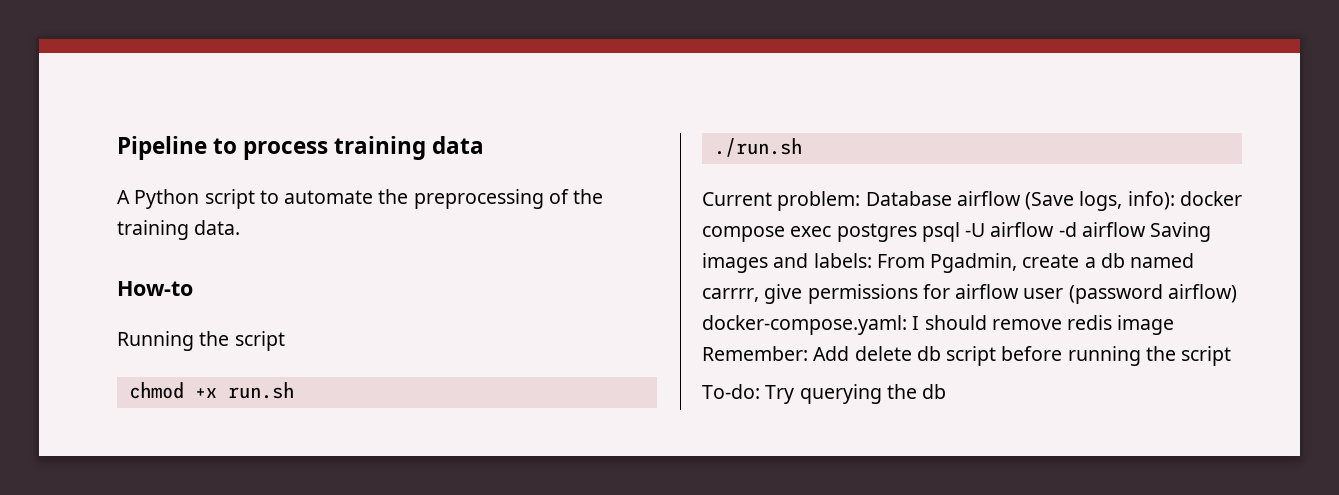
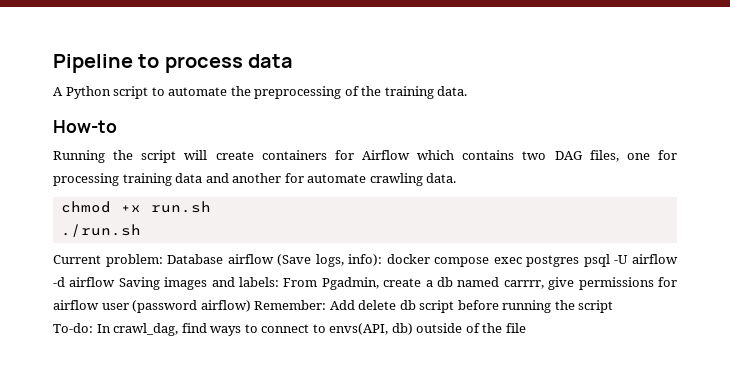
[334,136,427,160] training -> (243, 64) none
(285, 341) none -> [184,150,677,162] [53,173,457,186] will create containers for Airflow which contains two DAG files, one for processing training data and another for automate crawling data.
[702,315,1175,335] docker-compose.yaml: I should remove redis image -> (251, 306) none
[765,384,947,404] Try querying the db -> [96,323,526,336] In crawl_dag, find ways to connect to envs(API, db) outside of the file

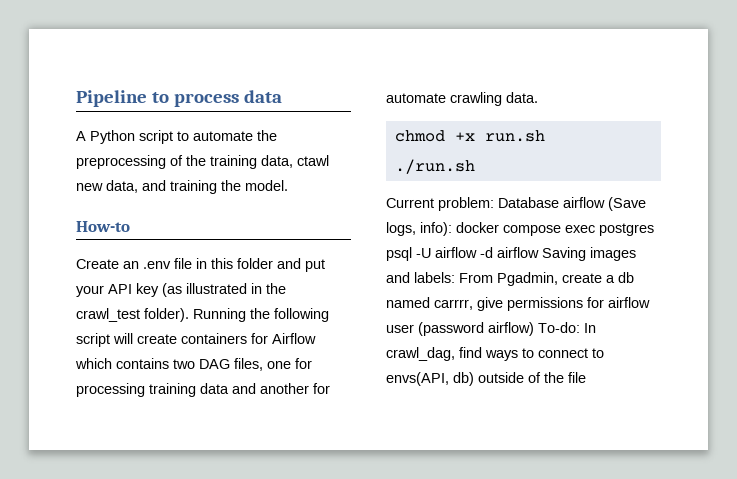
[437,86,468,96] [53,120,117,133] data. // How-to // -> [261,155,329,168] [76,180,288,194] [76,221,130,232] [76,258,325,272] [76,283,286,297] [76,308,189,322] data, ctawl new data, and training the model. // How-to // Create an .env file in this folder and put your API key (as illustrated in the crawl_test folder).
(134, 155) none -> [274,308,329,322] following
[254,300,614,313] Remember: Add delete db script before running the script // -> (534, 329) none

